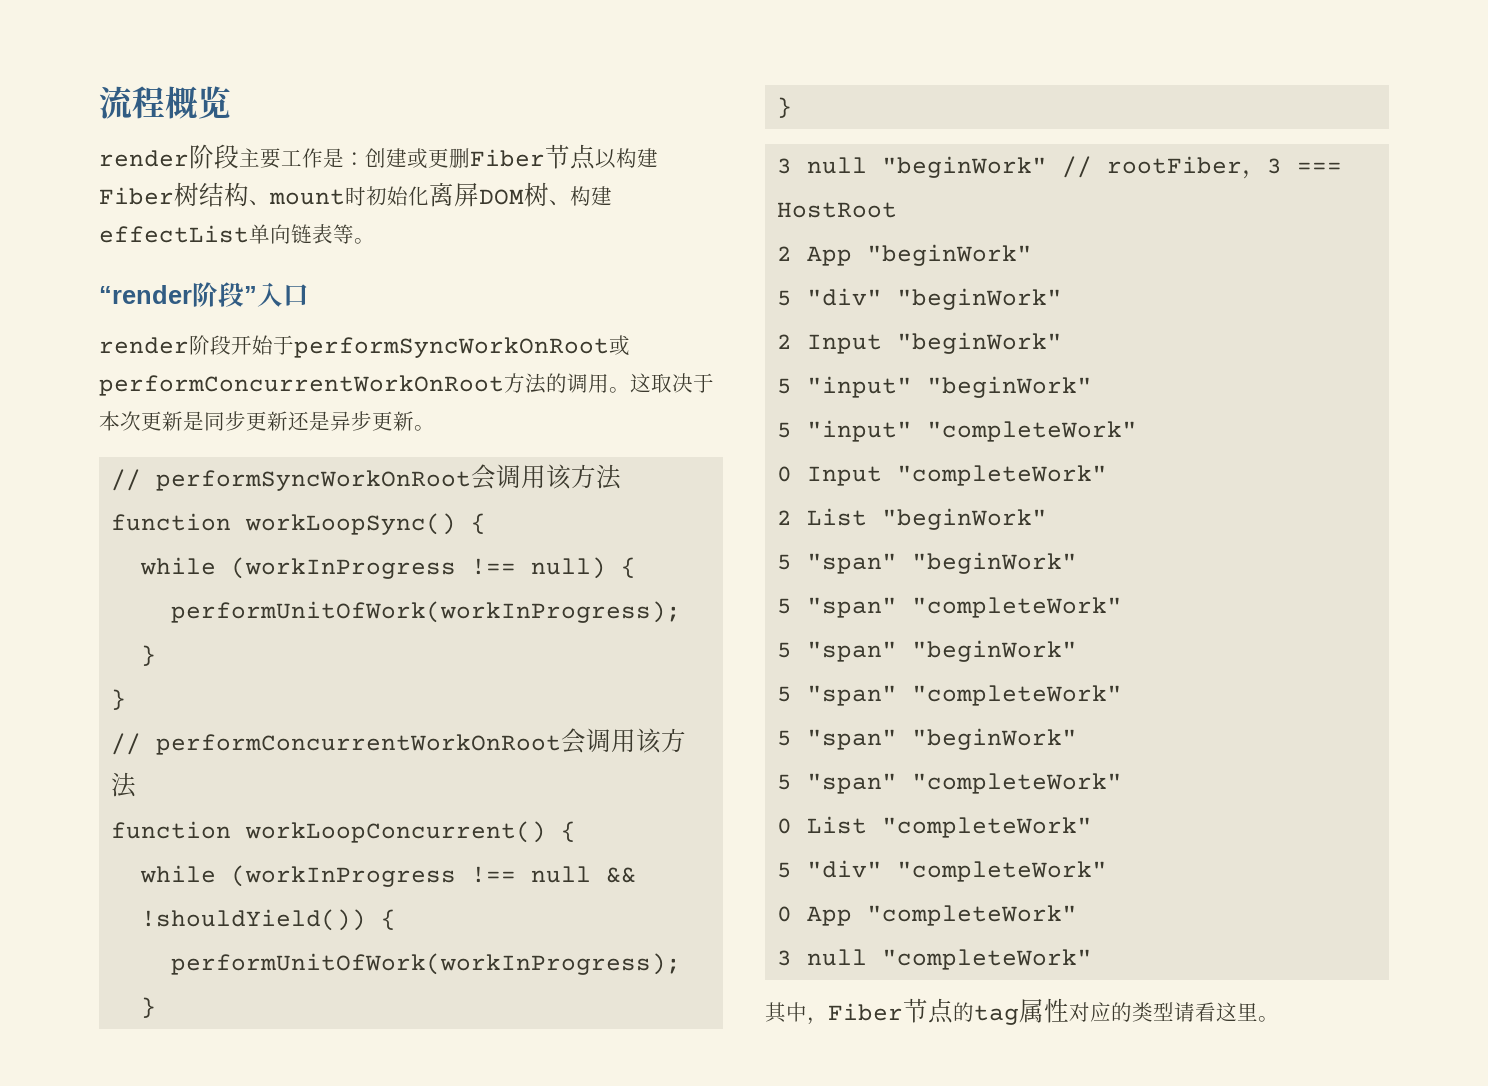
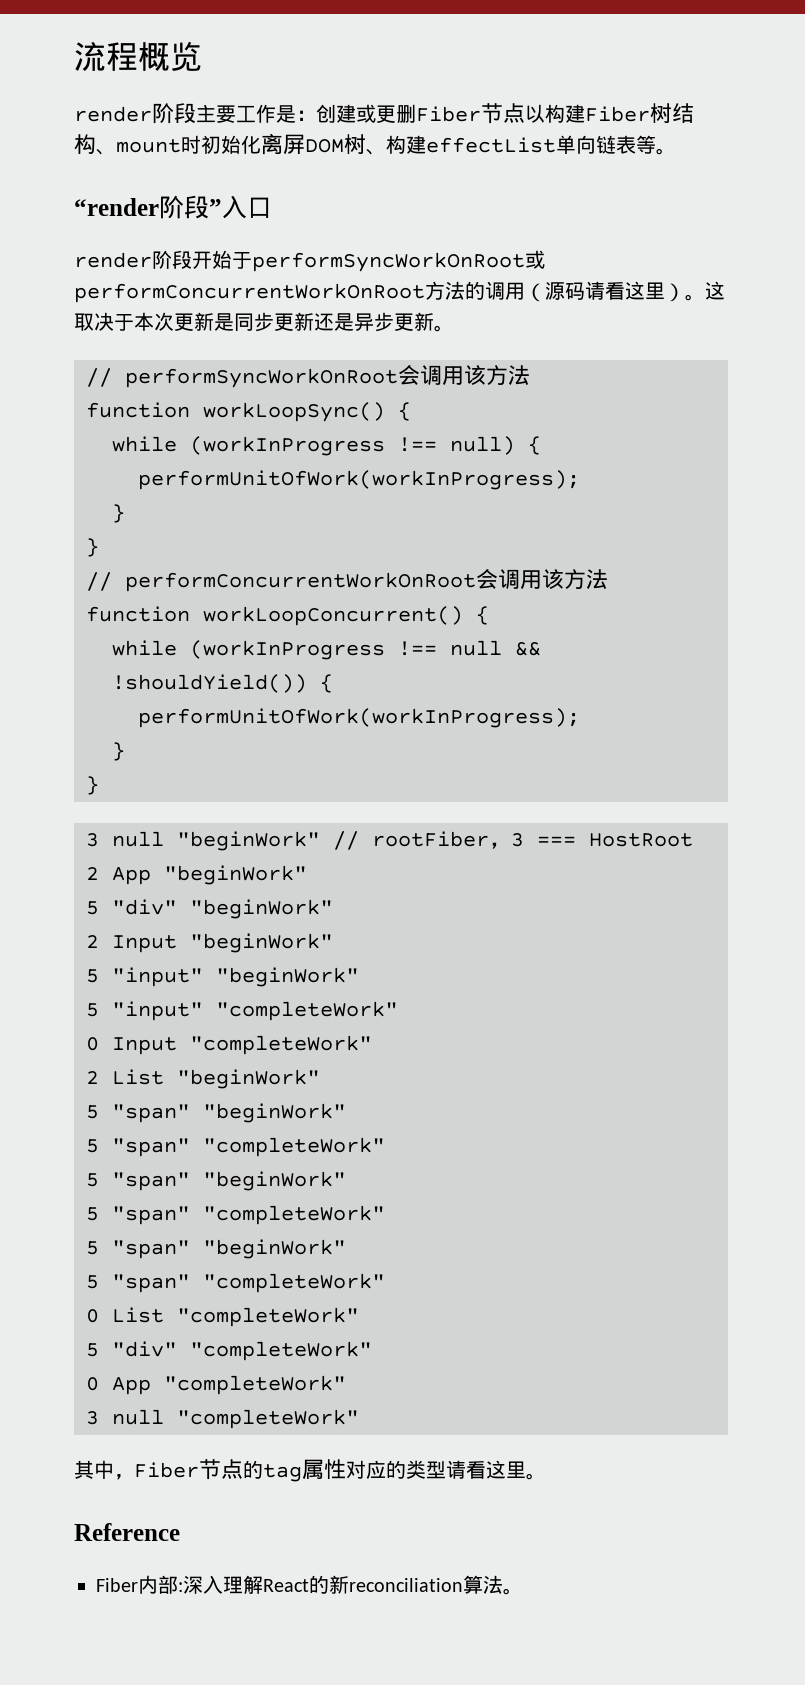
(609, 383) none -> [525,281,685,302] （源码请看这里）
(1279, 1019) none -> [74,1523,180,1541] [96,1575,523,1595] // Reference // Fiber内部:深入理解React的新reconciliation算法。

